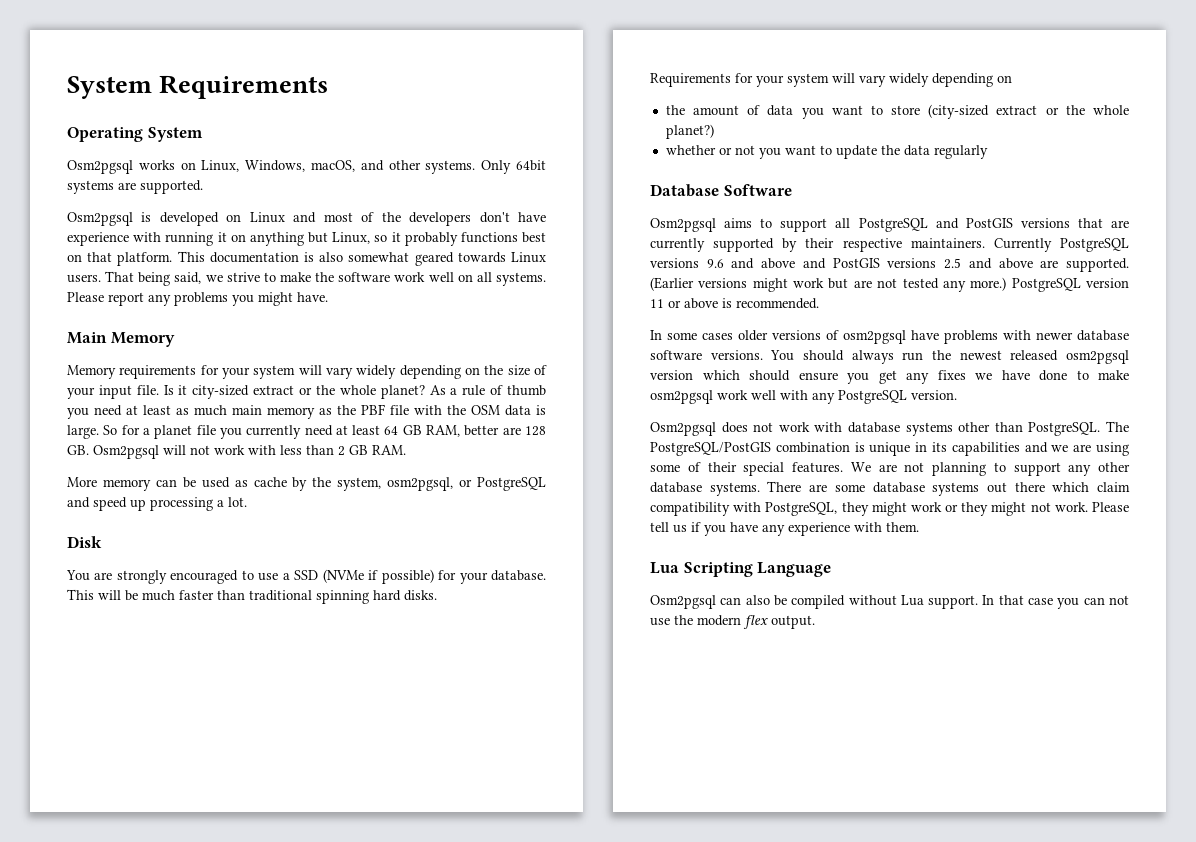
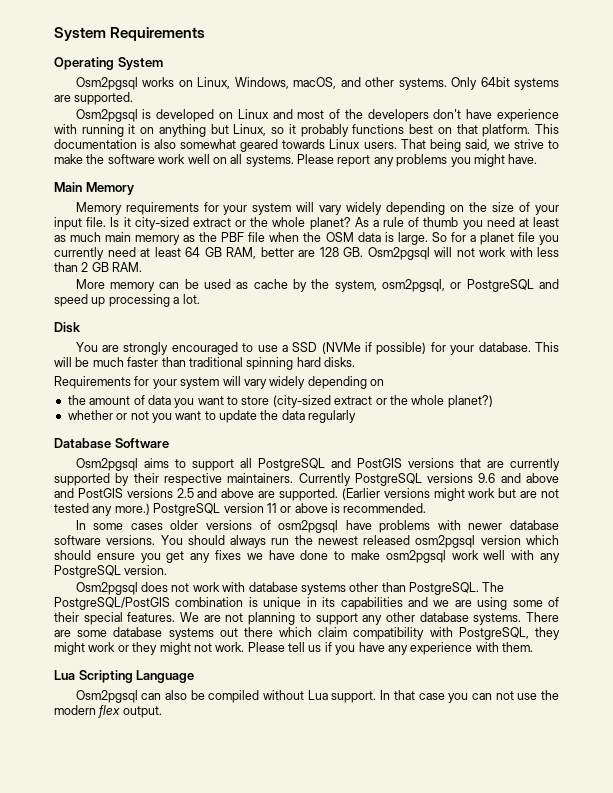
[414,405,442,415] with -> [269,232,300,242] when

